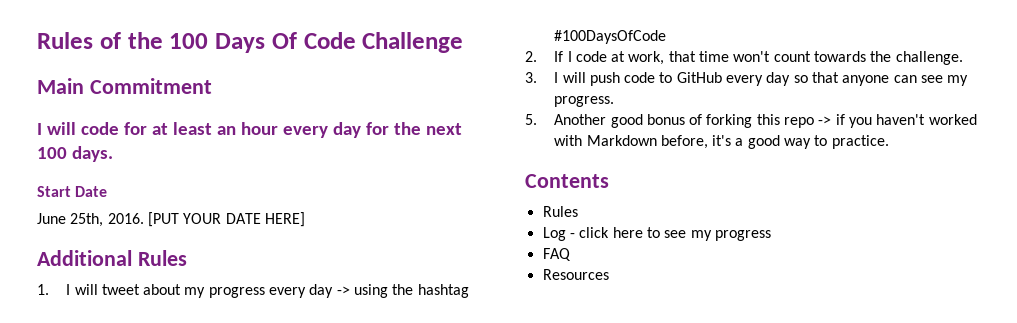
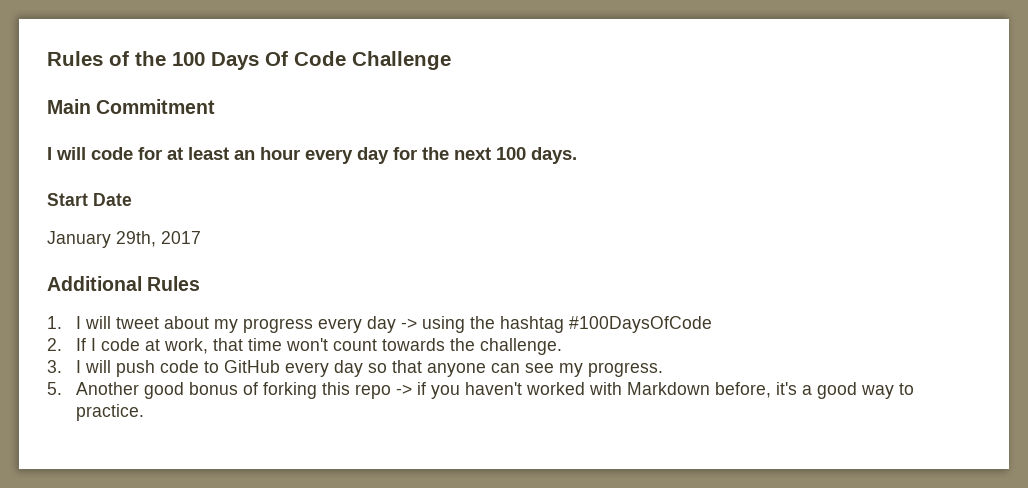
[37,212,305,227] June 25th, 2016. [PUT YOUR DATE HERE] -> [47,231,201,248] January 29th, 2017
[525,174,609,188] [542,206,578,217] [542,227,771,241] [542,248,571,261] [542,269,609,280] // Contents // Rules // Log - click here to see my progress // FAQ // Resources -> (145, 412) none

